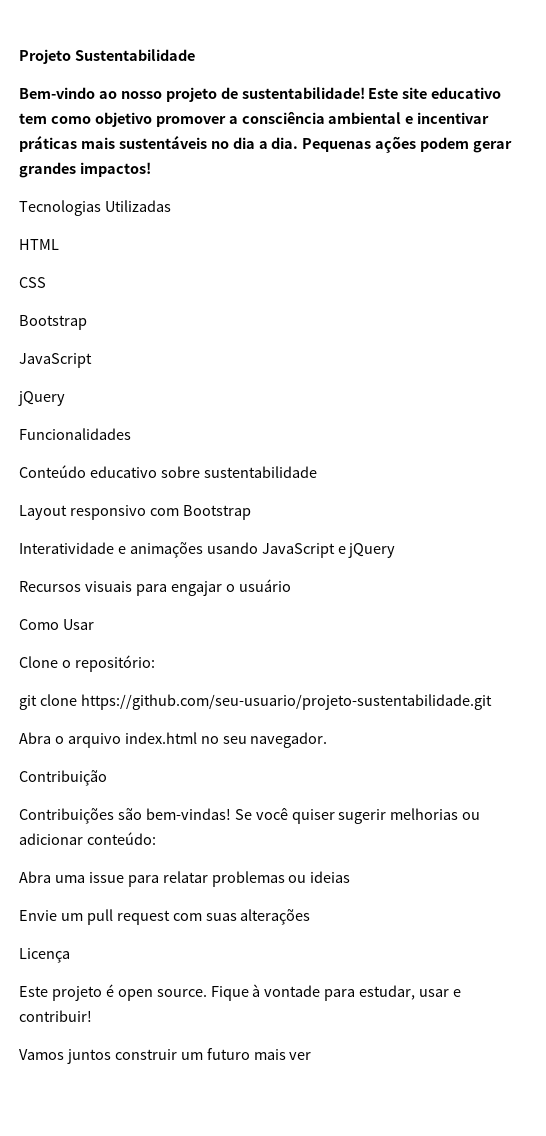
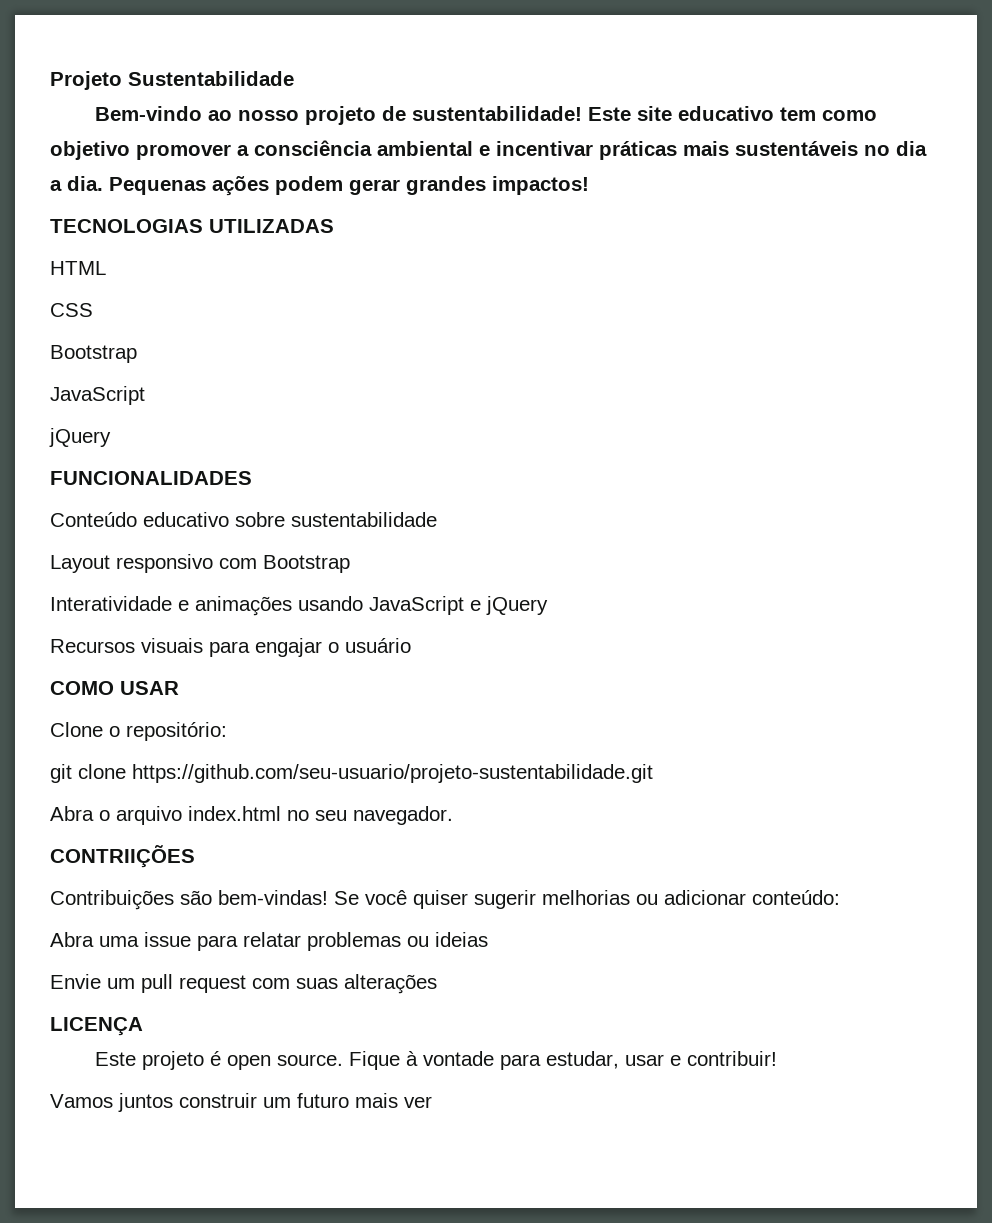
[19,200,171,216] Tecnologias Utilizadas -> [50,219,334,233] TECNOLOGIAS UTILIZADAS
[19,428,131,440] Funcionalidades -> [50,471,252,485] FUNCIONALIDADES
[19,619,94,630] Como Usar -> [50,681,179,695] COMO USAR
[19,770,107,786] Contribuição -> [50,845,195,868] CONTRIIÇÕES
[19,948,70,963] Licença -> [50,1017,143,1036] LICENÇA

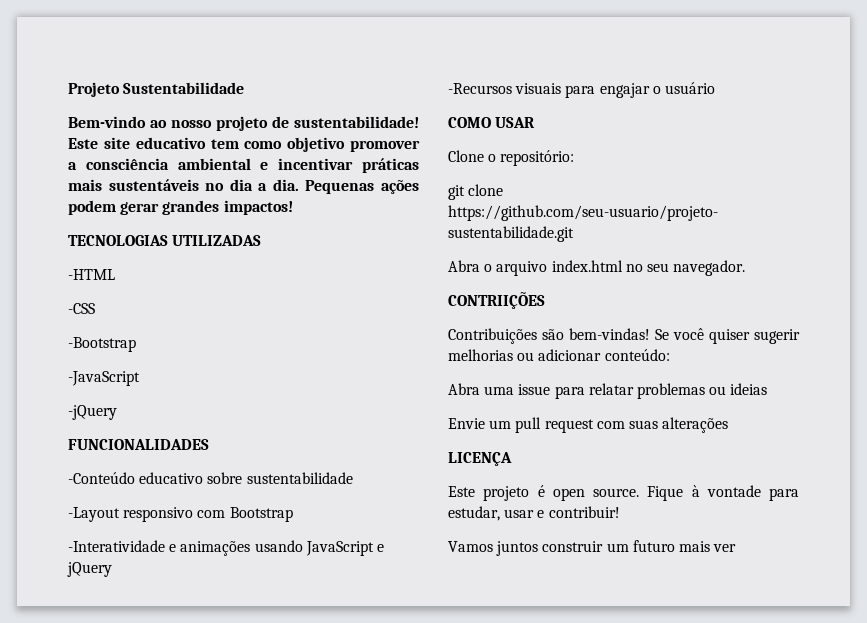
[50,261,106,275] [50,303,93,317] [50,345,137,363] [50,386,145,405] [49,428,111,447] HTML // CSS // Bootstrap // JavaScript // jQuery -> [68,269,115,280] [68,303,95,314] [68,337,136,352] [68,371,140,386] [68,405,117,420] -HTML // -CSS // -Bootstrap // -JavaScript // -jQuery
[50,512,137,527] Conteúdo -> [68,472,135,484] -Conteúdo
[50,555,110,573] Layout -> [68,507,120,522] -Layout
[50,596,172,611] Interatividade -> [68,540,165,552] -Interatividade
[50,639,135,653] Recursos -> [448,83,512,94] -Recursos

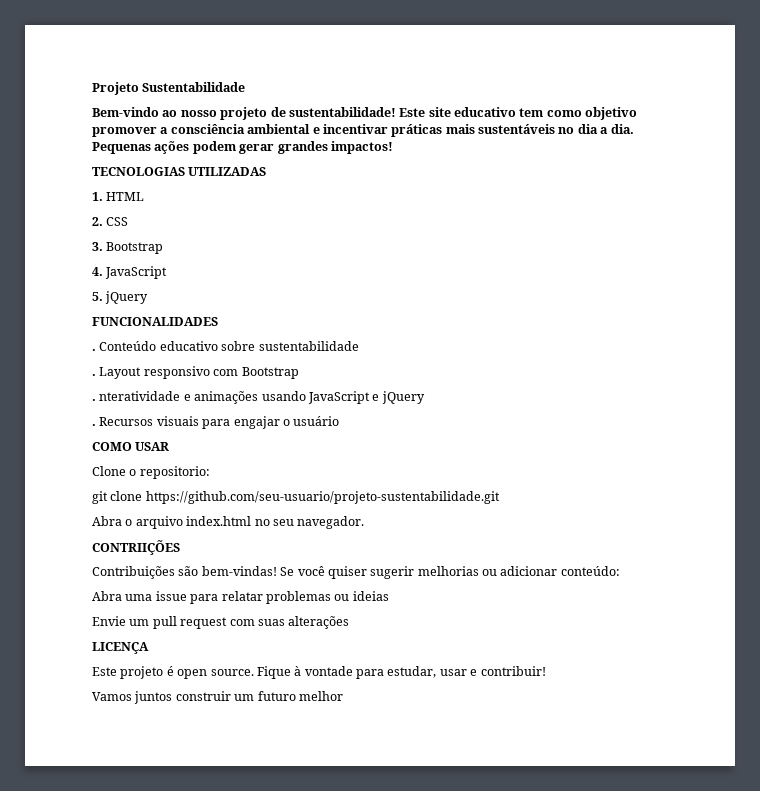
[68,269,115,280] [68,303,95,314] [68,337,136,352] [68,371,140,386] [68,405,117,420] -HTML // -CSS // -Bootstrap // -JavaScript // -jQuery -> [92,192,145,201] [92,217,129,226] [92,242,164,254] [92,266,168,279] [92,291,149,304] 1. HTML // 2. CSS // 3. Bootstrap // 4. JavaScript // 5. jQuery
[68,472,135,484] -Conteúdo -> [92,341,157,351] . Conteúdo
[68,507,120,522] -Layout -> [92,367,142,379] . Layout
[68,540,165,552] -Interatividade -> [92,391,181,401] . nteratividade
[448,83,512,94] -Recursos -> [92,417,154,426] . Recursos
[500,150,575,166] repositório: -> [139,466,210,479] repositorio:
[678,541,737,552] mais ver -> [298,691,343,701] melhor

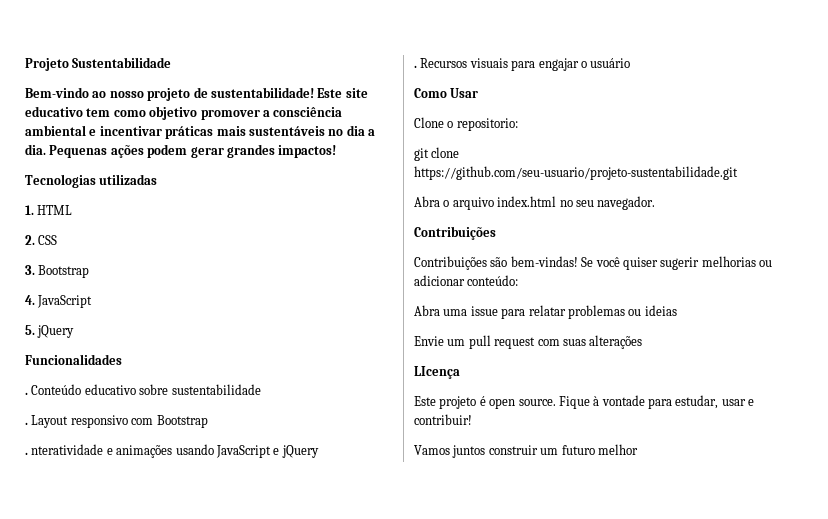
[92,167,267,176] TECNOLOGIAS UTILIZADAS -> [25,174,158,188] Tecnologias utilizadas
[92,317,218,326] FUNCIONALIDADES -> [25,354,122,365] Funcionalidades
[92,442,170,451] COMO USAR -> [414,88,479,98] Como Usar
[92,540,180,555] CONTRIIÇÕES -> [414,226,496,240] Contribuições
[92,642,149,654] LICENÇA -> [414,366,460,379] LIcença

